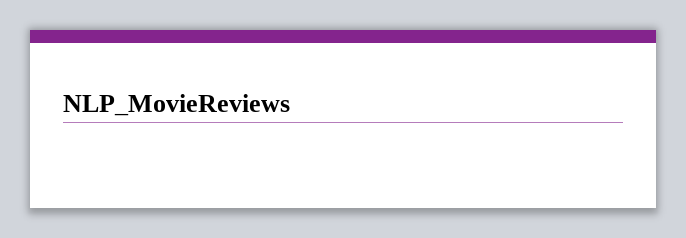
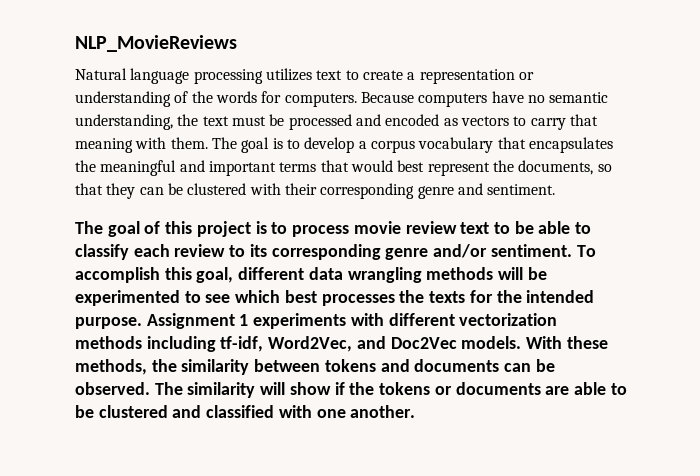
(290, 105) none -> [75,68,534,84] [75,91,609,107] [75,114,598,130] [75,137,613,153] [75,160,612,176] [75,183,556,199] [75,221,592,237] [75,244,596,260] [75,267,547,283] [75,290,595,306] [75,313,558,329] [75,336,608,352] [75,359,555,375] [75,382,627,398] [75,405,416,418] // Natural language processing utilizes text to create a representation or understanding of the words for computers. Because computers have no semantic understanding, the text must be processed and encoded as vectors to carry that meaning with them. The goal is to develop a corpus vocabulary that encapsulates the meaningful and important terms that would best represent the documents, so that they can be clustered with their corresponding genre and sentiment. // The goal of this project is to process movie review text to be able to classify each review to its corresponding genre and/or sentiment. To accomplish this goal, different data wrangling methods will be experimented to see which best processes the texts for the intended purpose. Assignment 1 experiments with different vectorization methods including tf-idf, Word2Vec, and Doc2Vec models. With these methods, the similarity between tokens and documents can be observed. The similarity will show if the tokens or documents are able to be clustered and classified with one another.

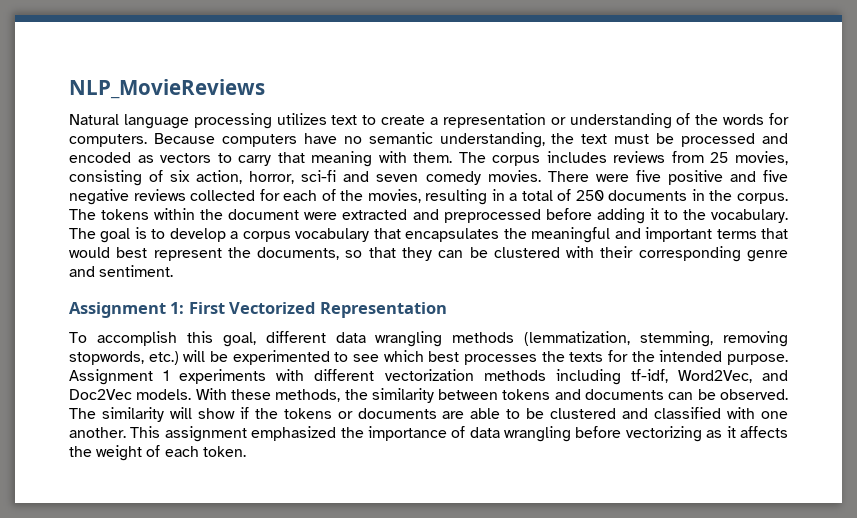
(237, 143) none -> [492,151,788,166] [69,170,788,186] [69,189,788,205] [69,208,788,224] [69,228,96,239] corpus includes reviews from 25 movies, consisting of six action, horror, sci-fi and seven comedy movies. There were five positive and five negative reviews collected for each of the movies, resulting in a total of 250 documents in the corpus. The tokens within the document were extracted and preprocessed before adding it to the vocabulary. The
[75,221,592,237] [75,244,572,260] The goal of this project is to process movie review text to be able to classify each review to its corresponding genre and/or sentiment. -> [69,302,447,318] Assignment 1: First Vectorized Representation //
(494, 273) none -> [524,331,788,347] [69,351,179,365] (lemmatization, stemming, removing stopwords, etc.)
(416, 411) none -> [130,426,788,442] [69,445,246,461] This assignment emphasized the importance of data wrangling before vectorizing as it affects the weight of each token.

